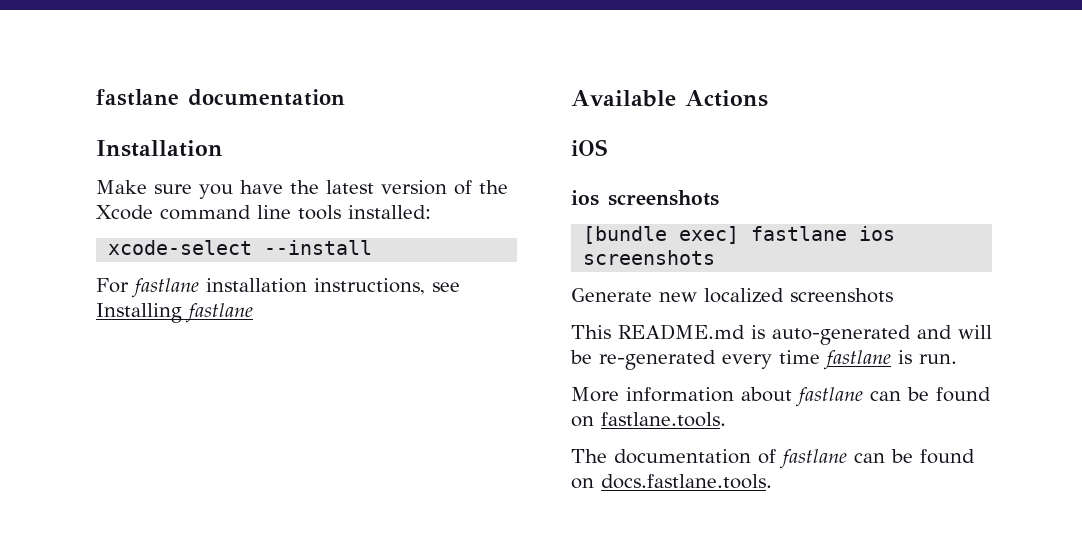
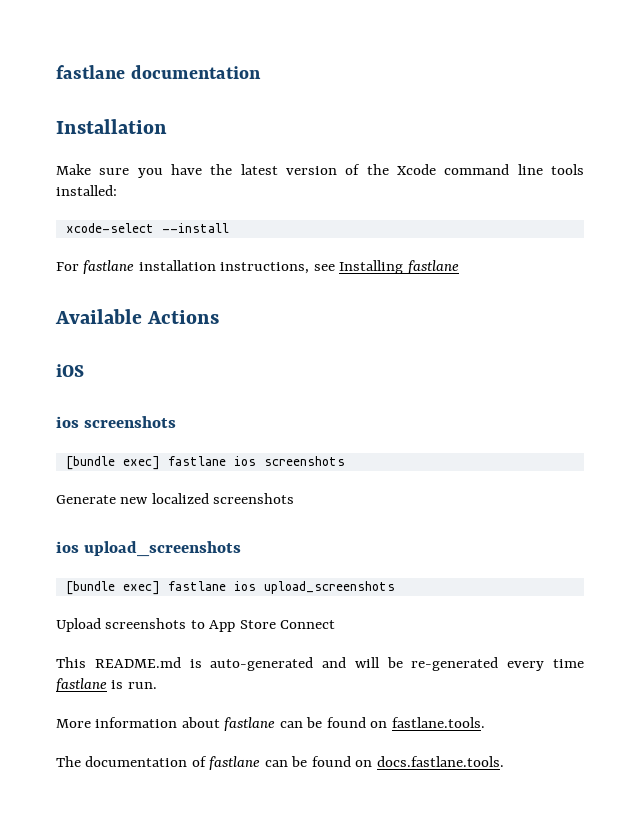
(893, 295) none -> [56,541,241,557] [65,581,395,595] [56,618,336,632] // ios upload_screenshots // [bundle exec] fastlane ios upload_screenshots // Upload screenshots to App Store Connect

